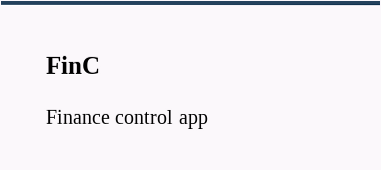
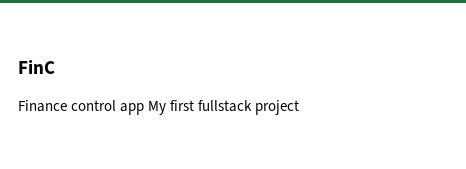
(208, 121) none -> [148,100,300,115] My first fullstack project

